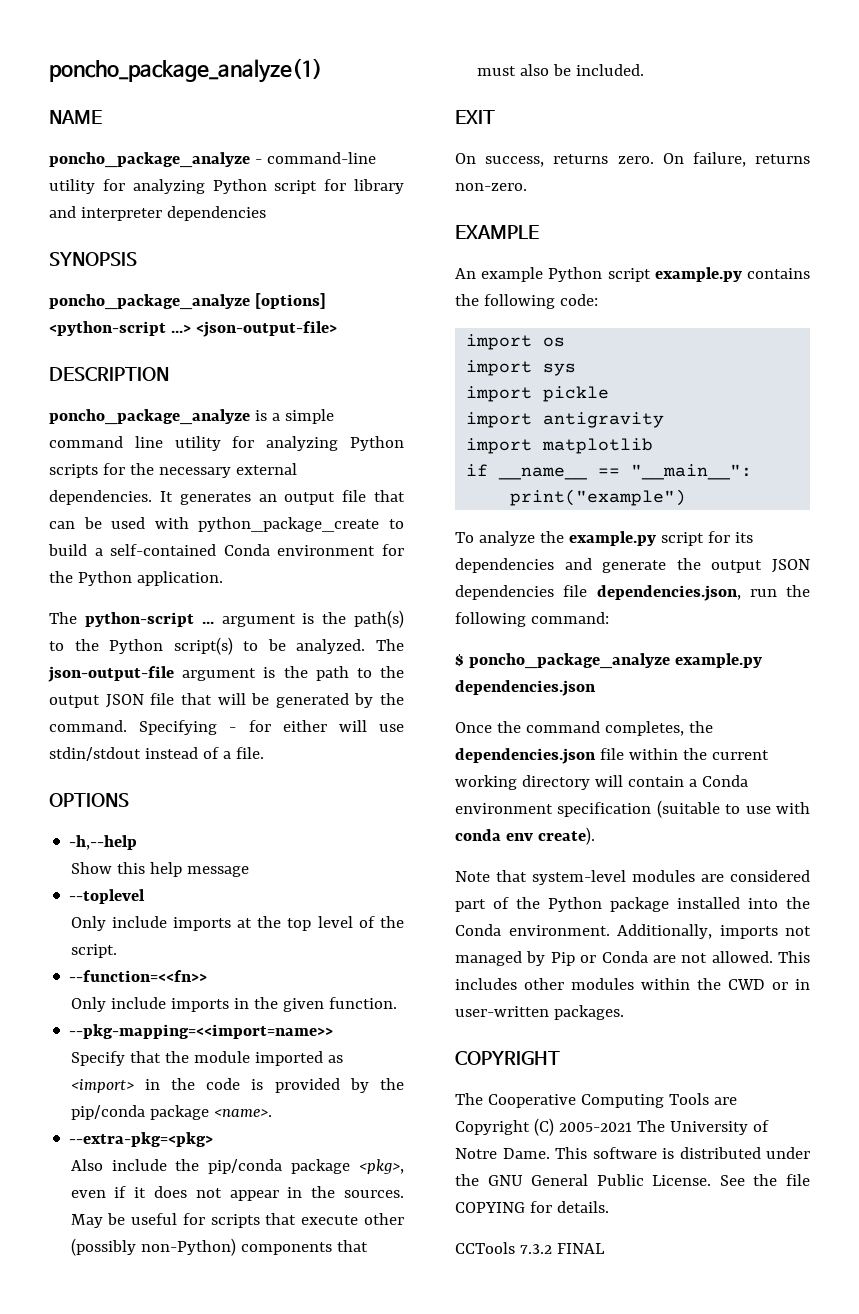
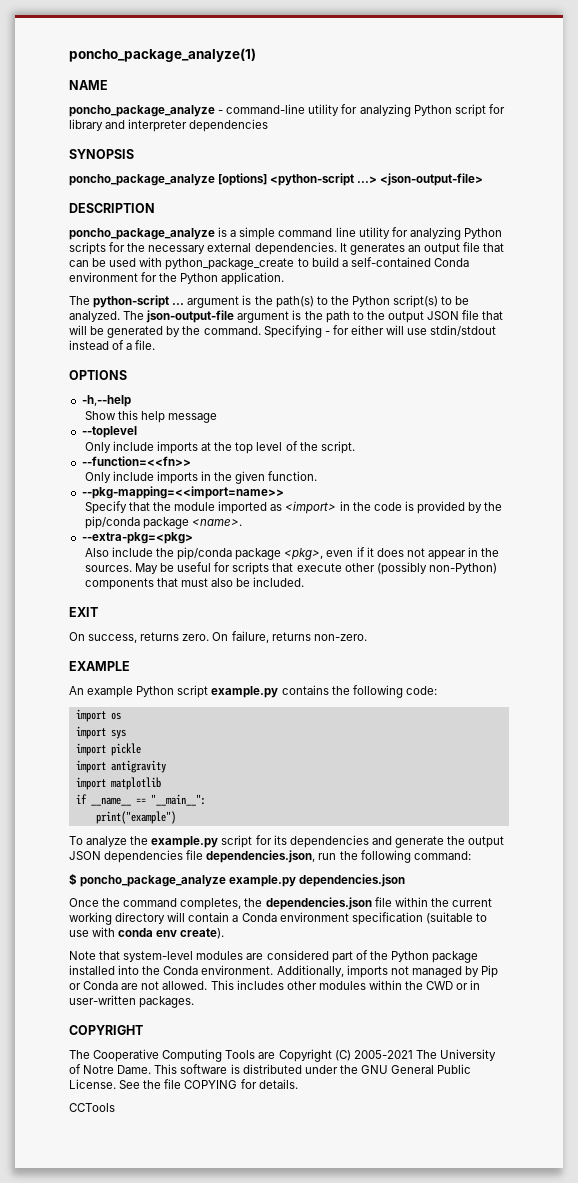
[519,1243,605,1254] 7.3.2 FINAL -> (115, 1107) none

